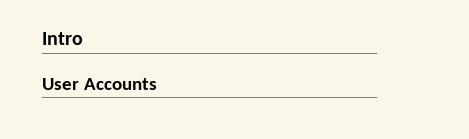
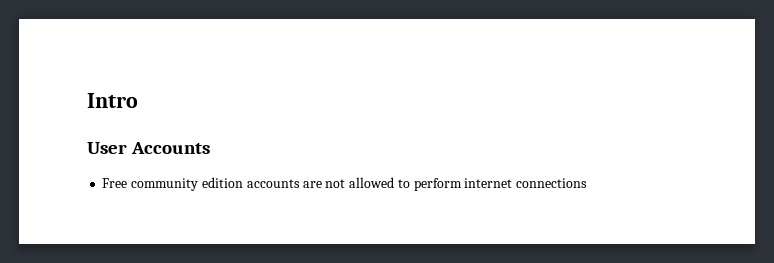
(157, 84) none -> [102,177,588,191] // Free community edition accounts are not allowed to perform internet connections

